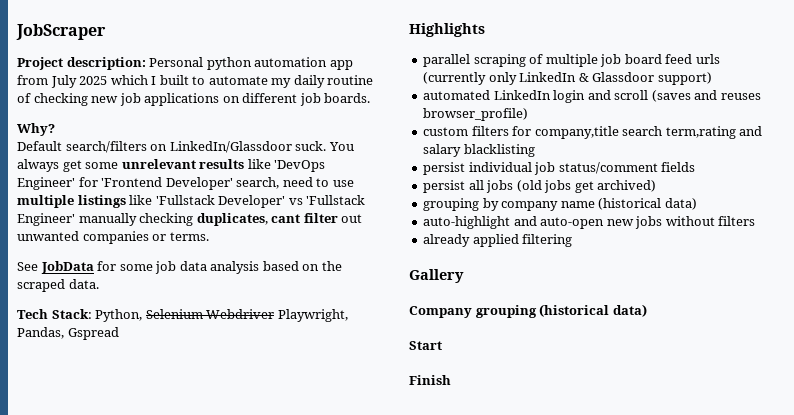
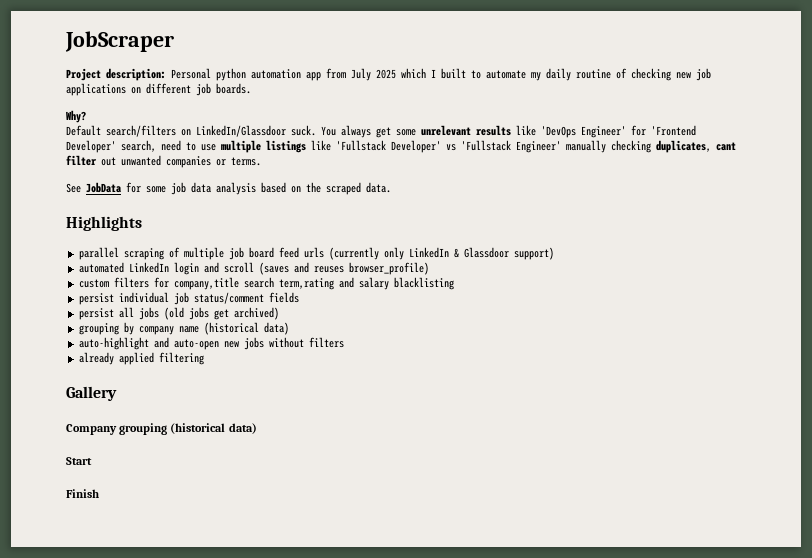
[17,309,348,322] [17,327,119,340] // Tech Stack: Python, Selenium Webdriver Playwright, Pandas, Gspread -> (391, 187) none

